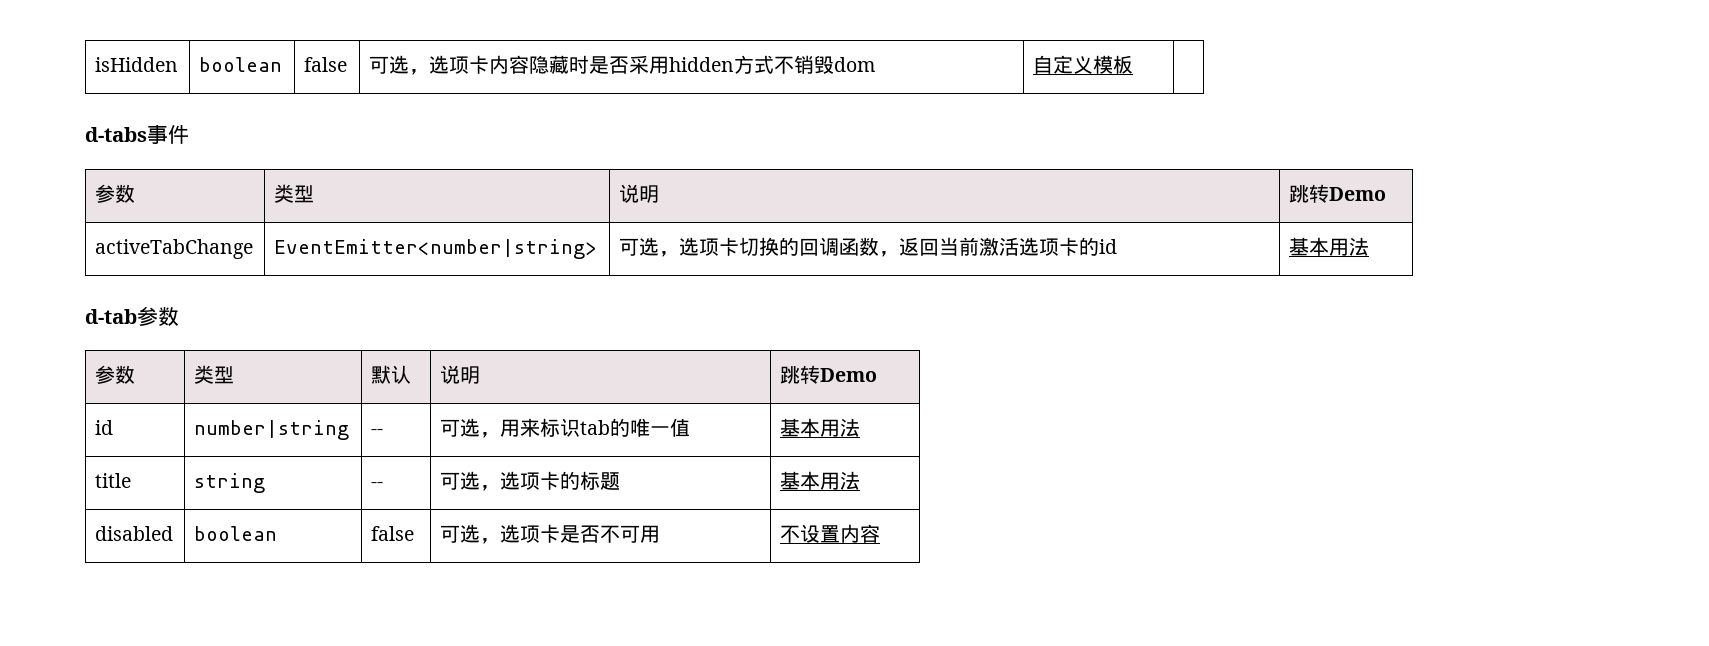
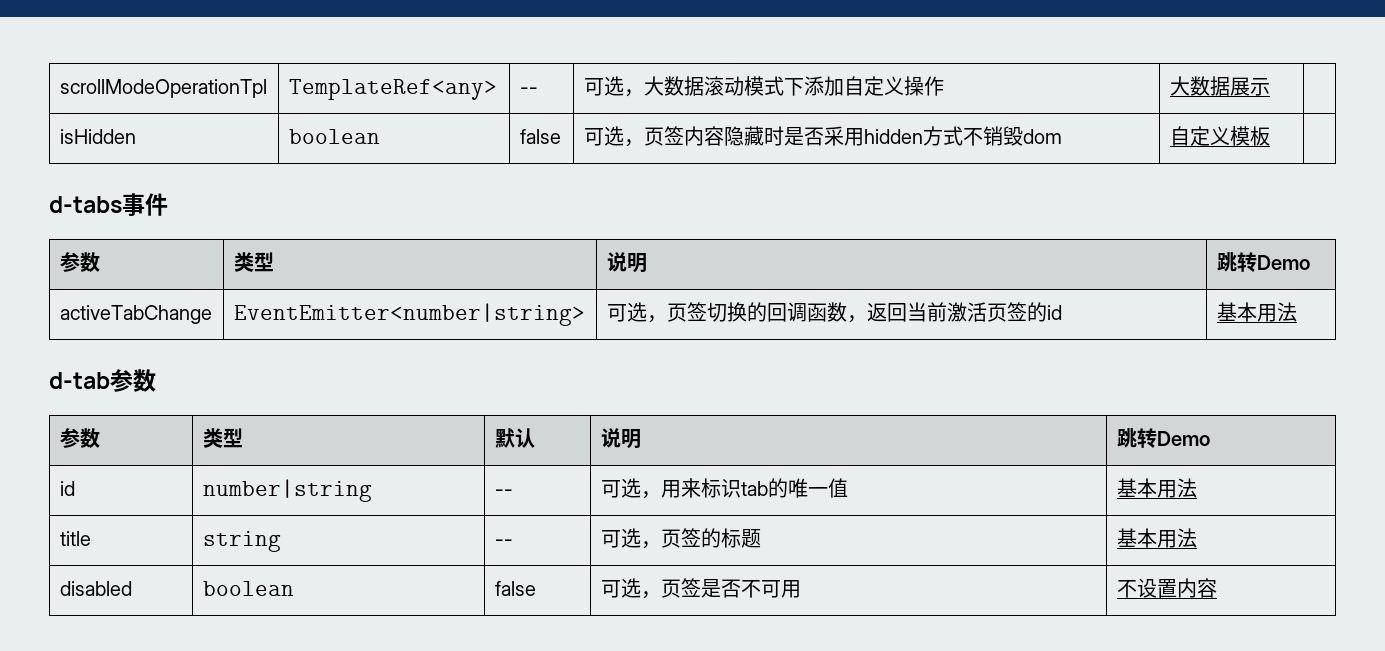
(95, 64) none -> [59,79,267,98] [288,79,497,100] [519,87,538,94] [583,76,944,97] [1169,76,1270,96] scrollModeOperationTpl | TemplateRef<any> | -- | 可选，大数据滚动模式下添加自定义操作 | 大数据展示 | //
[429,55,490,74] 选项卡 -> [643,126,684,146] 页签
[679,237,740,256] 选项卡 -> [666,302,707,322] 页签
[1019,237,1080,256] 选项卡 -> [986,302,1027,322] 页签
[500,471,561,490] 选项卡 -> [660,528,701,548] 页签
[500,524,561,543] 选项卡 -> [660,578,701,598] 页签

